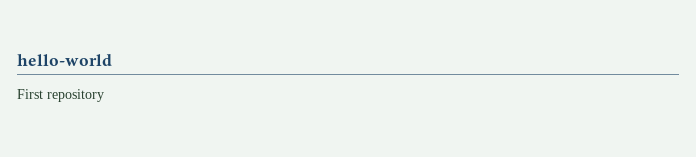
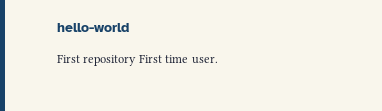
(104, 95) none -> [138,54,218,64] First time user.

